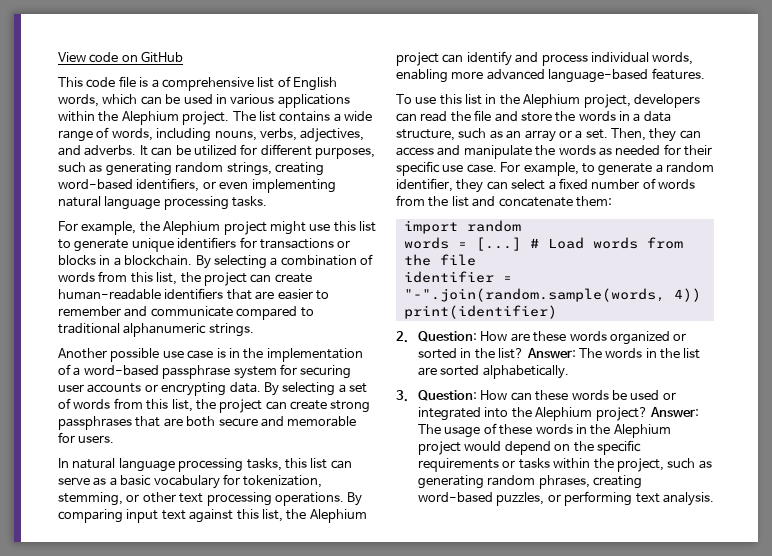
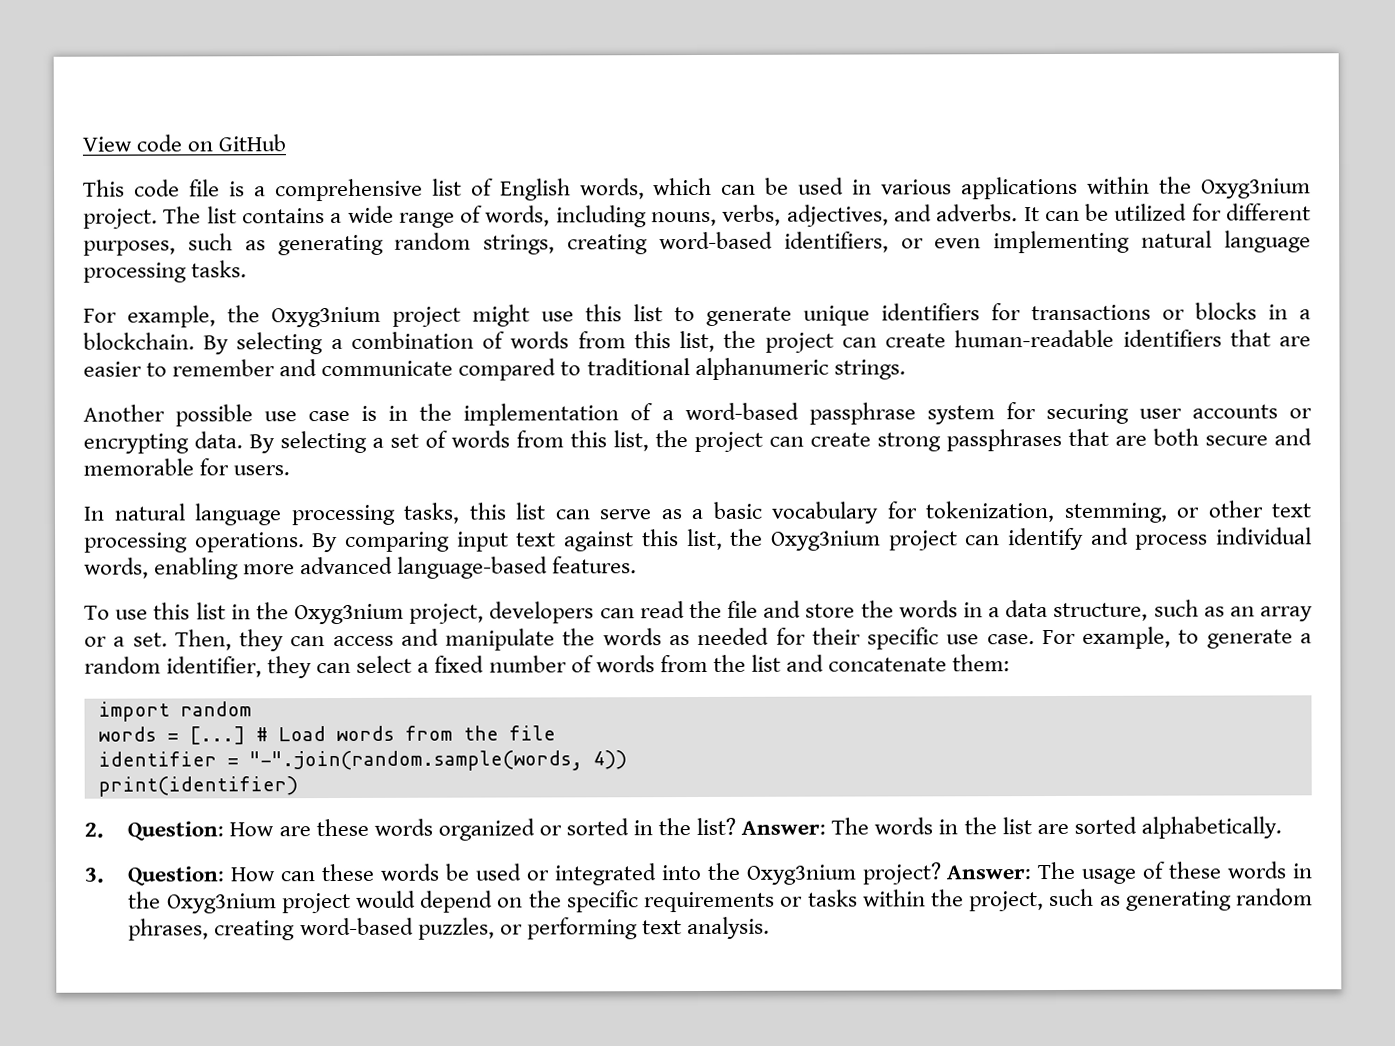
[121,111,179,125] Alephium -> [1201,178,1311,199] Oxyg3nium
[163,221,221,235] Alephium -> [271,306,381,328] Oxyg3nium
[309,509,367,523] Alephium -> [770,530,881,551] Oxyg3nium
[523,94,581,108] Alephium -> [294,603,404,625] Oxyg3nium
[535,407,593,421] Alephium -> [745,864,857,885] Oxyg3nium
[613,424,671,438] Alephium -> [166,893,277,914] Oxyg3nium

